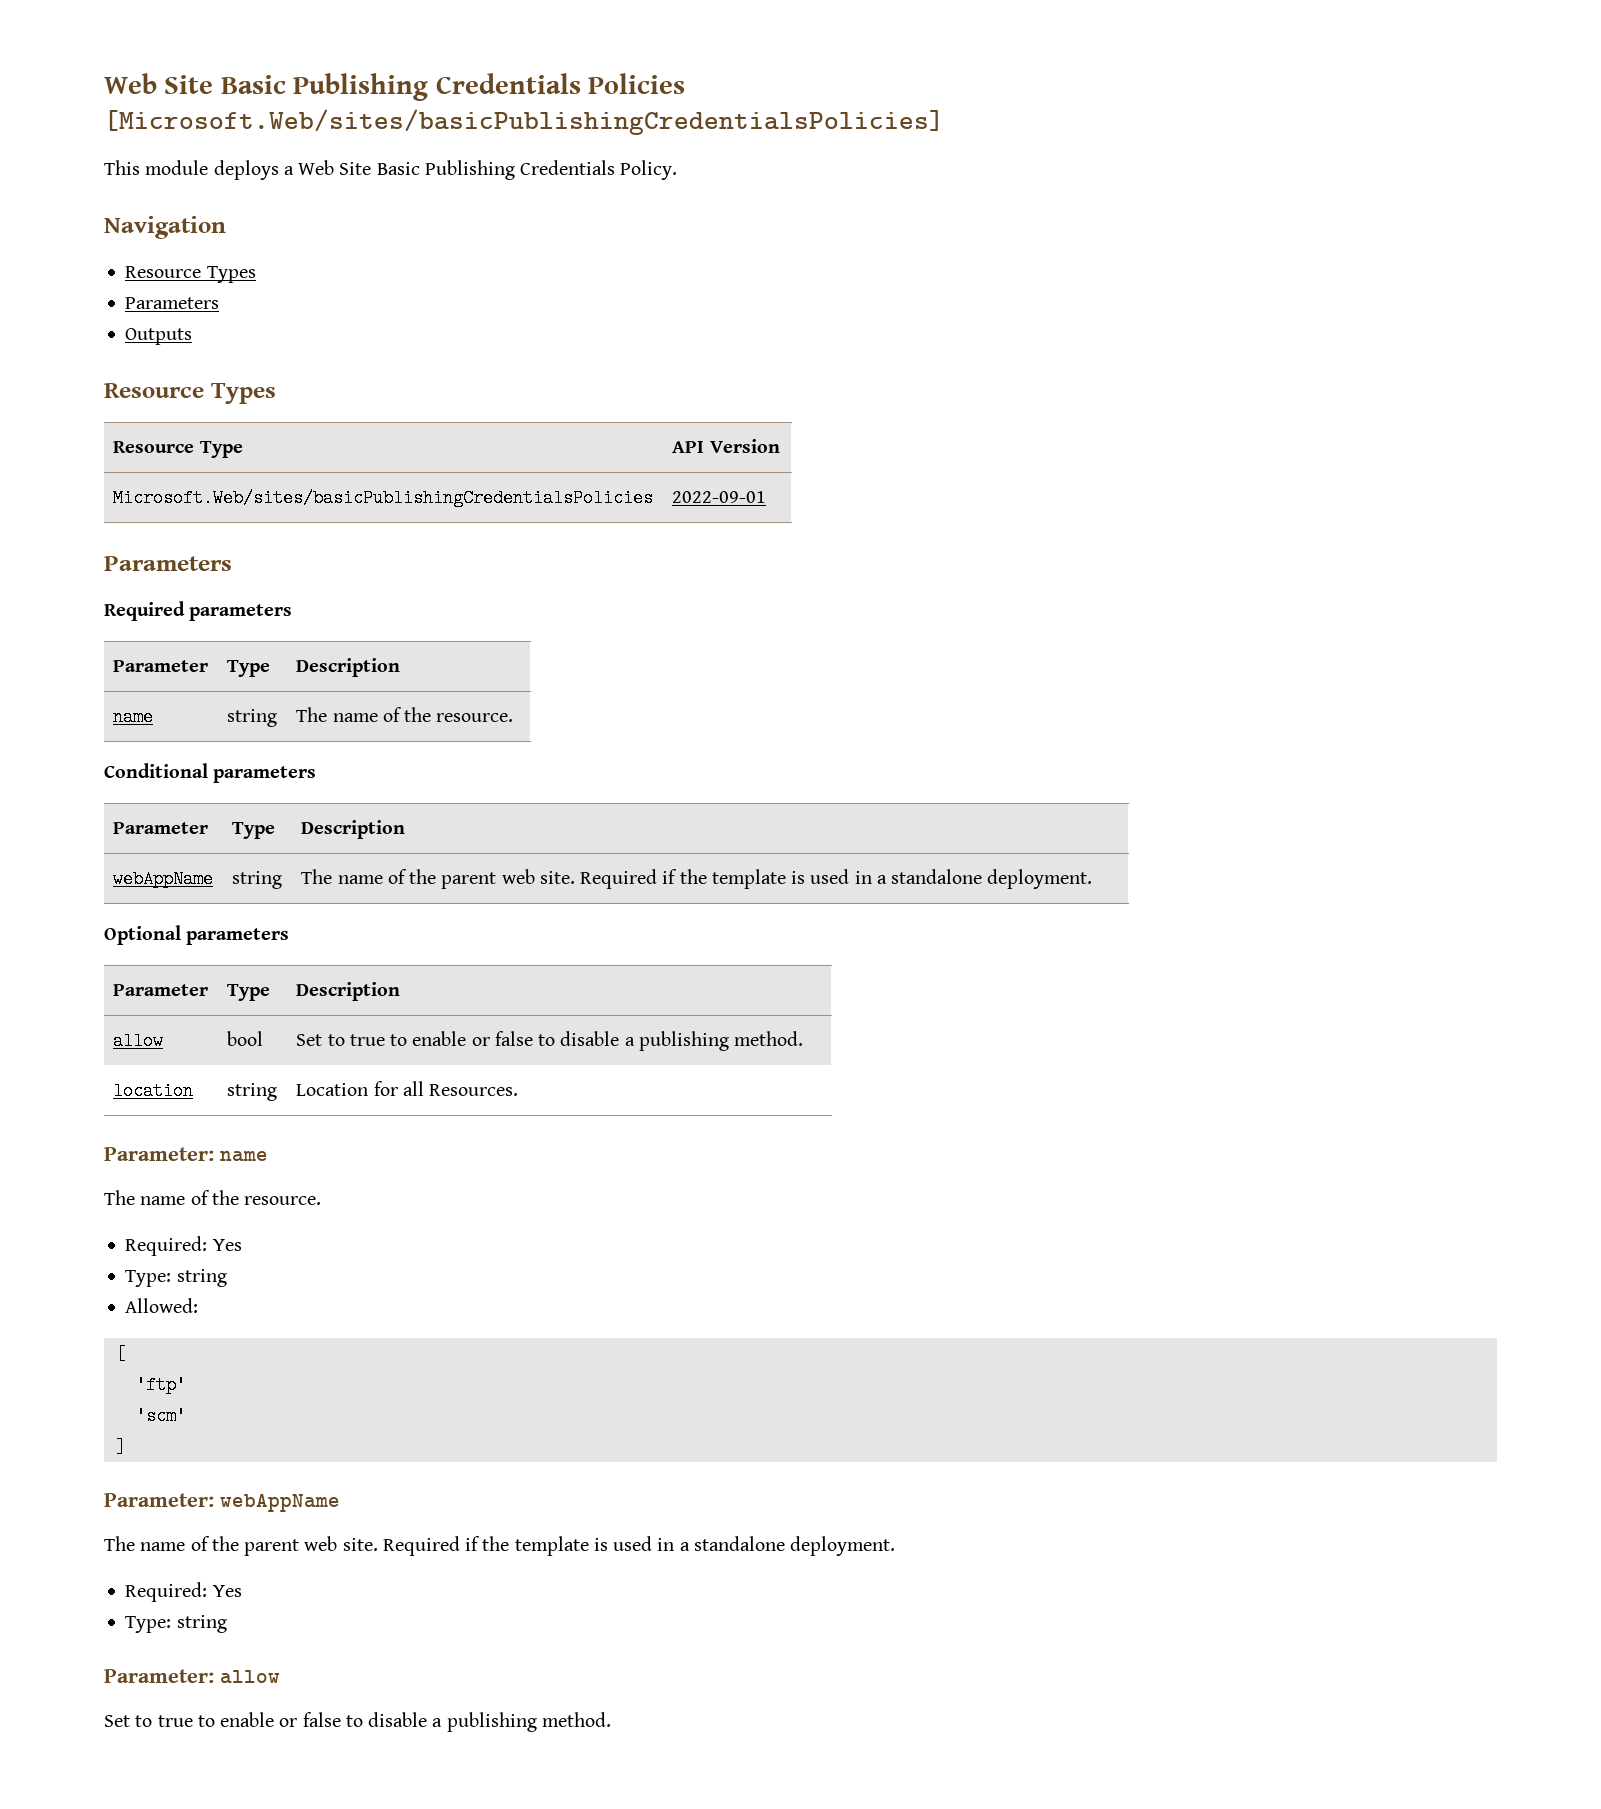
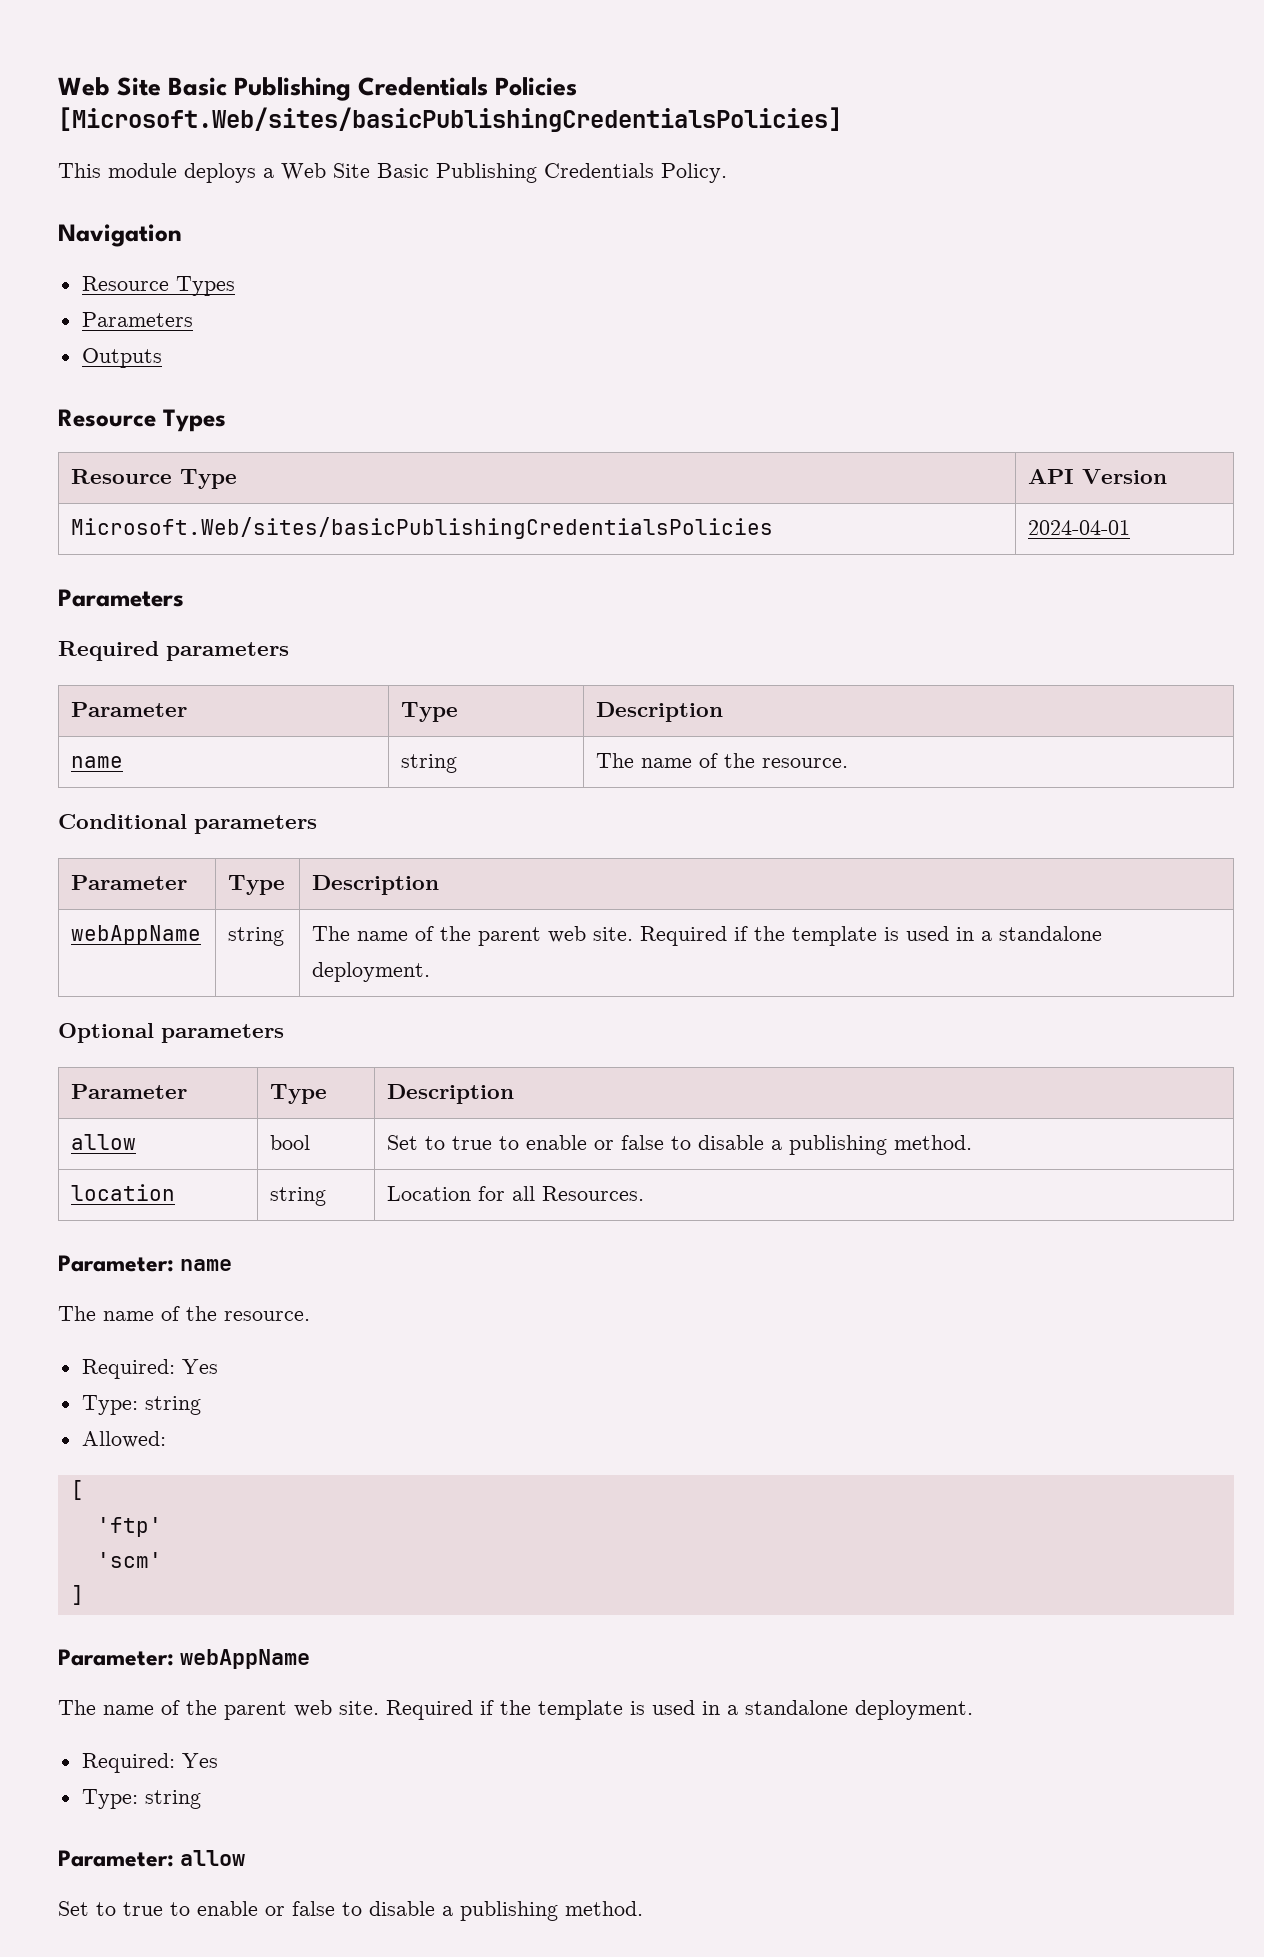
[672,491,767,503] 2022-09-01 -> [1028,520,1131,535] 2024-04-01

